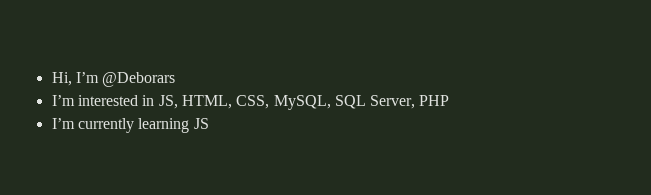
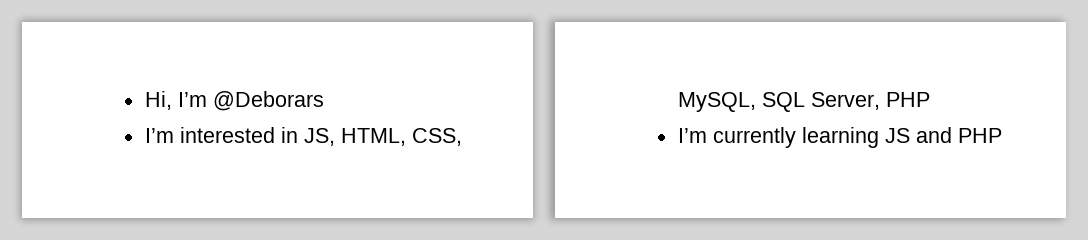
(209, 123) none -> [915,127,1002,143] and PHP

